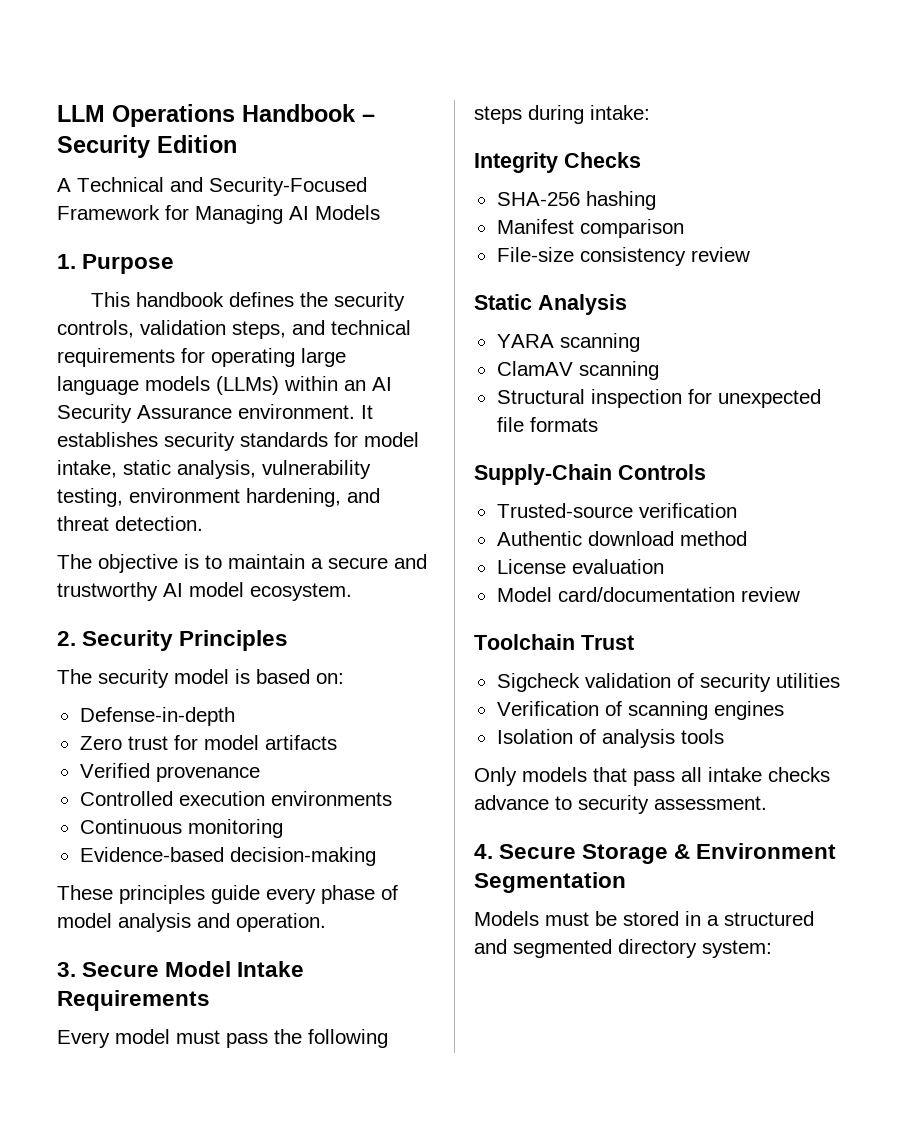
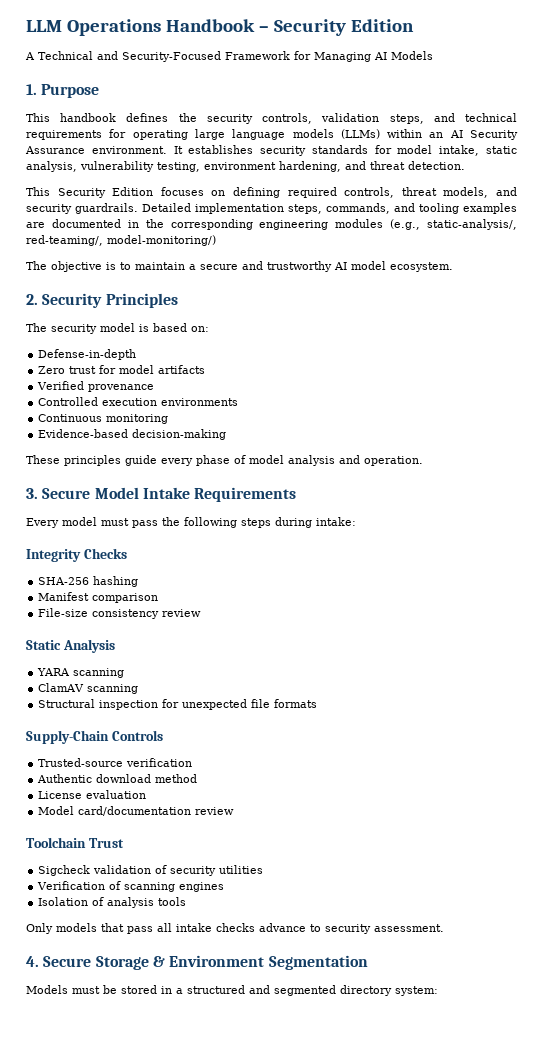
(203, 523) none -> [26,187,517,198] [26,203,517,214] [26,219,517,230] [26,235,216,246] // This Security Edition focuses on defining required controls, threat models, and security guardrails. Detailed implementation steps, commands, and tooling examples are documented in the corresponding engineering modules (e.g., static-analysis/, red-teaming/, model-monitoring/)

